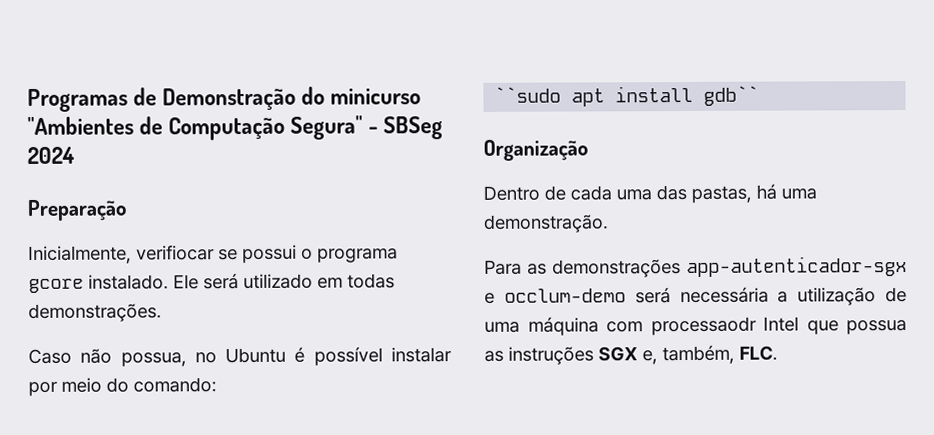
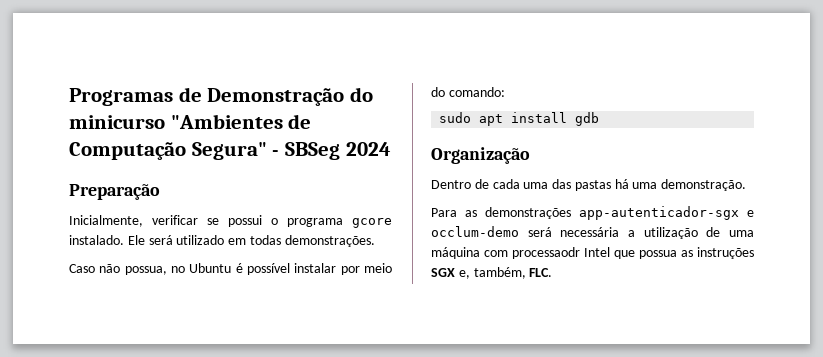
[136,245,215,261] verifiocar -> [152,215,198,225] verificar
[494,86,562,103] ``sudo -> [439,112,472,123] sudo
[703,85,760,106] gdb`` -> [575,112,600,126] gdb
[691,185,752,203] pastas, -> [574,180,611,191] pastas

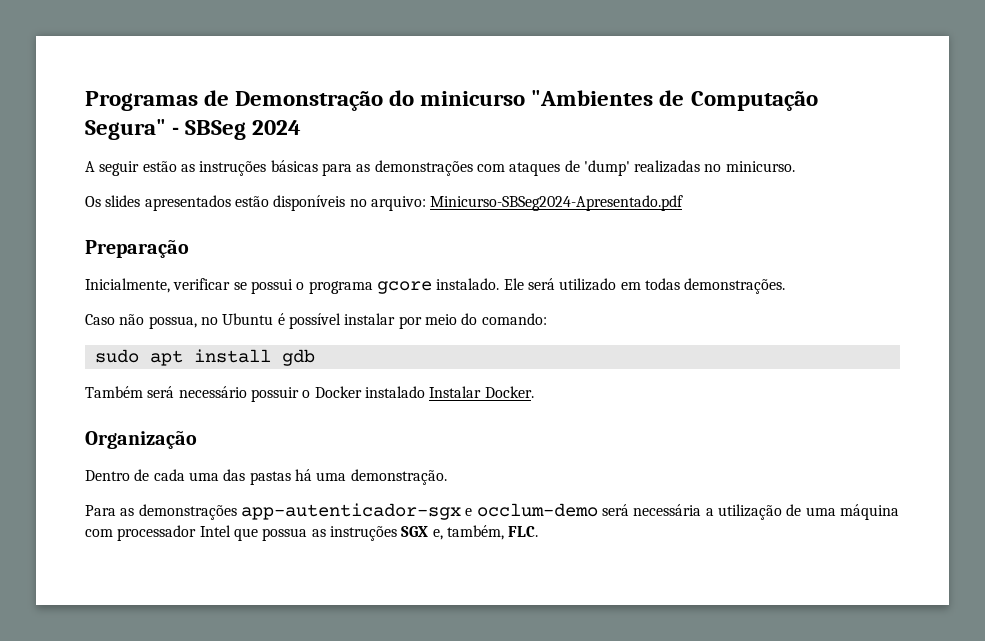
(391, 149) none -> [85,160,795,176] [85,195,684,211] // A seguir estão as instruções básicas para as demonstrações com ataques de 'dump' realizadas no minicurso. // Os slides apresentados estão disponíveis no arquivo: Minicurso-SBSeg2024-Apresentado.pdf
(600, 119) none -> [85,386,534,402] // Também será necessário possuir o Docker instalado Instalar Docker.
[512,247,580,259] processaodr -> [117,525,197,541] processador

